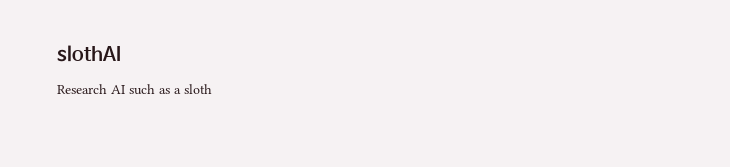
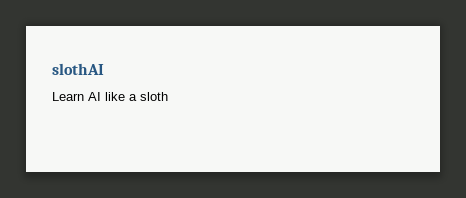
[57,84,170,95] Research AI such as -> [52,92,125,101] Learn AI like

